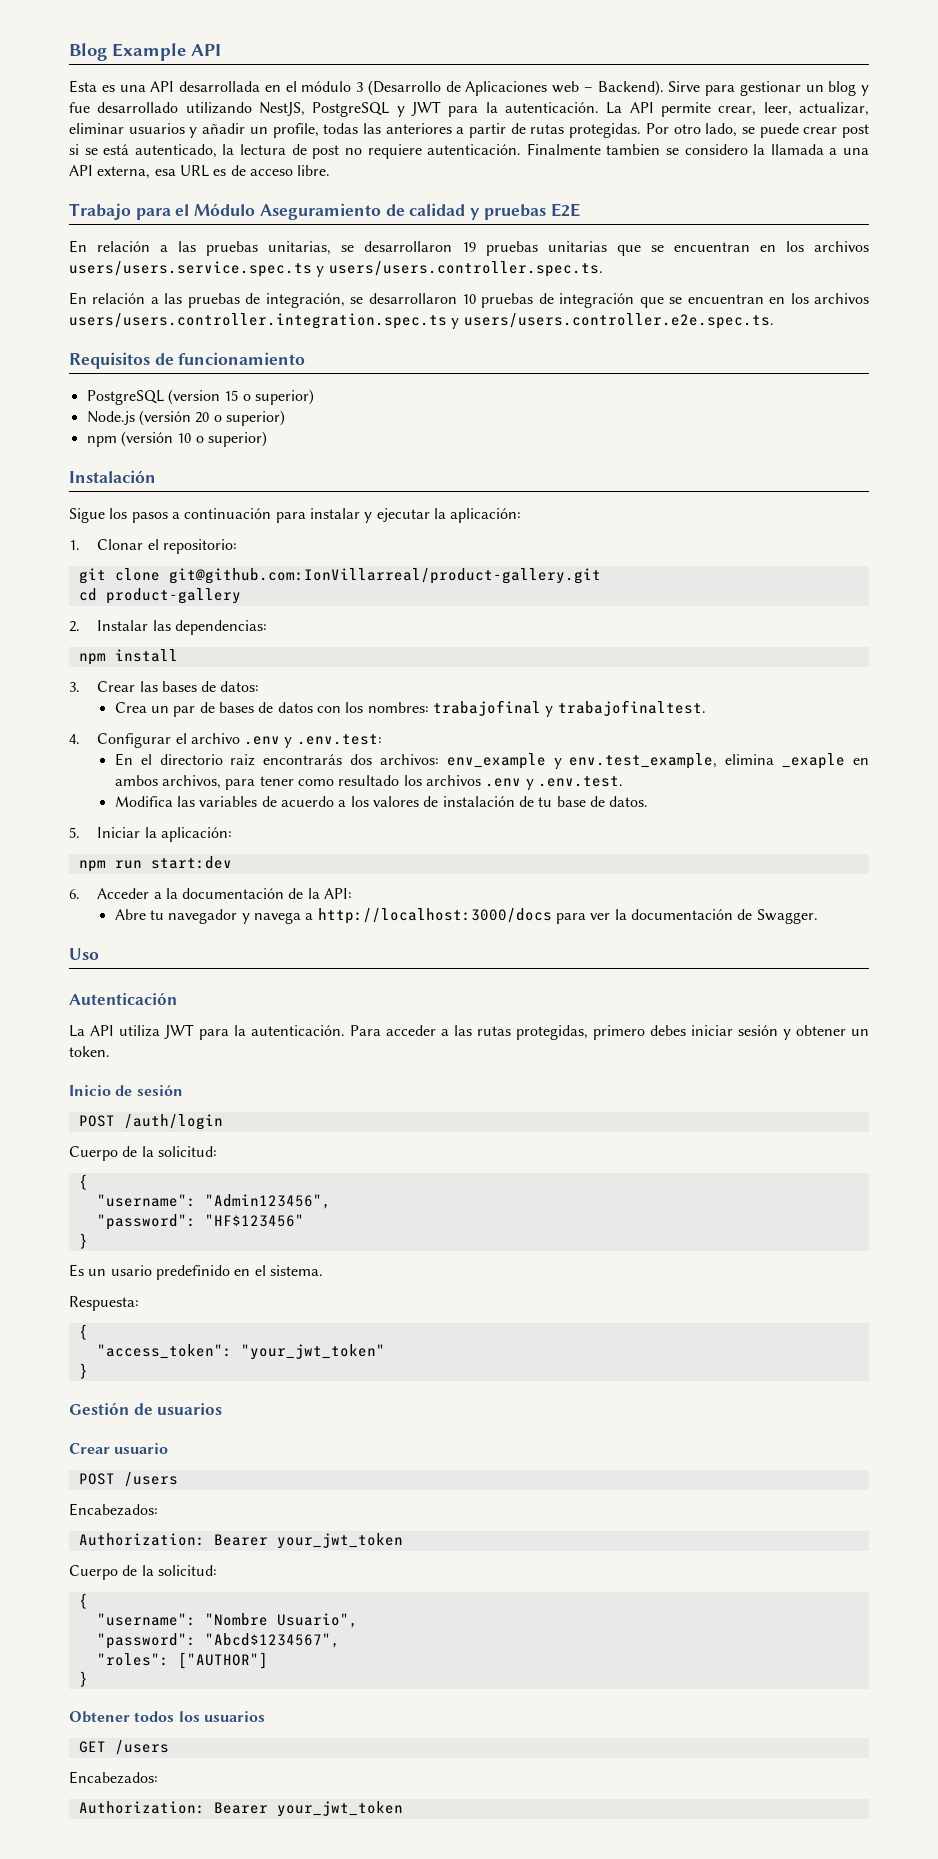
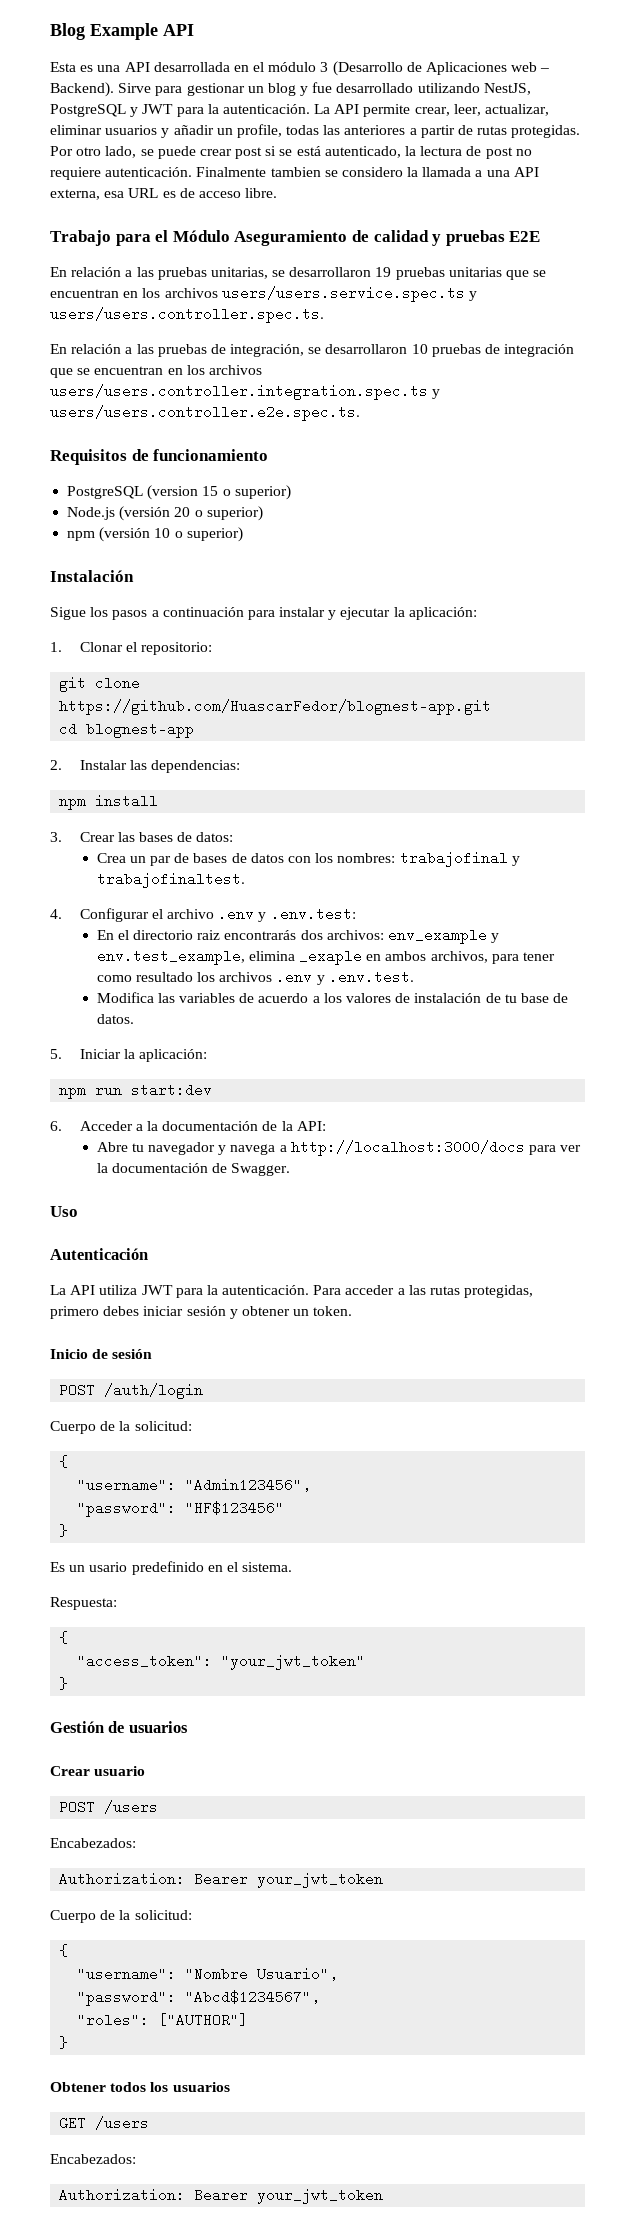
[168,568,601,584] git@github.com:IonVillarreal/product-gallery.git -> [59,699,492,715] https://github.com/HuascarFedor/blognest-app.git
[105,588,241,604] product-gallery -> [86,722,195,738] blognest-app

